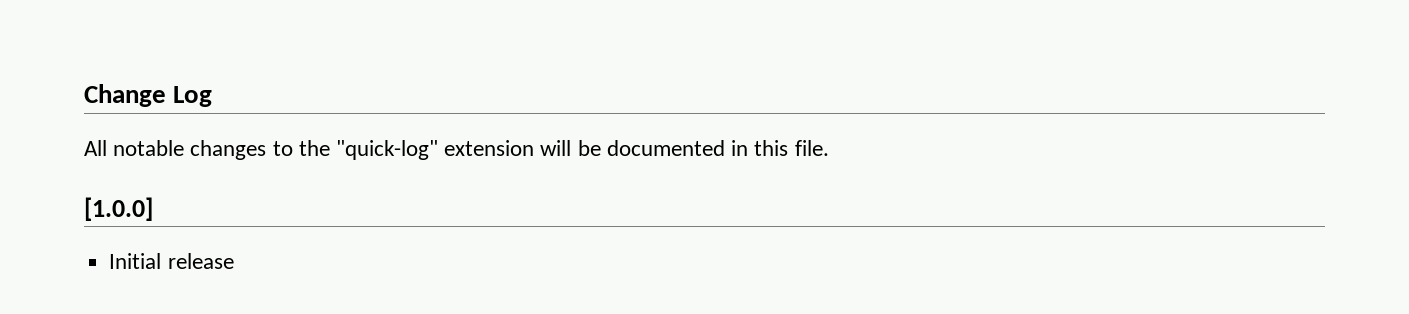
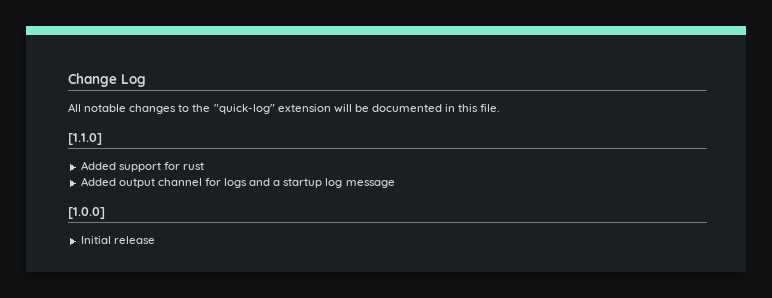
(829, 148) none -> [68,133,102,145] [80,161,204,172] [80,177,395,188] // [1.1.0] // Added support for rust // Added output channel for logs and a startup log message

